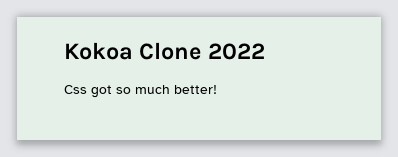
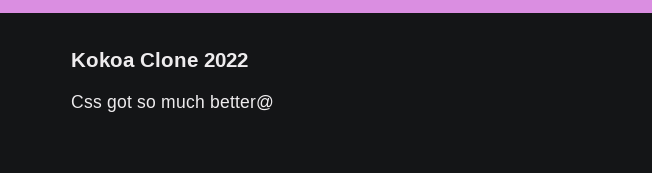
[174,85,217,94] better! -> [210,95,274,111] better@

